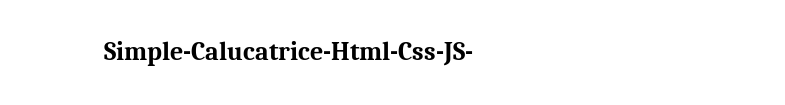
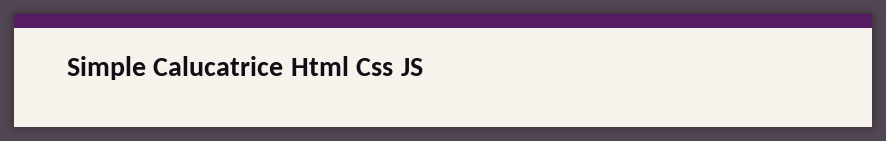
[104,41,473,66] Simple-Calucatrice-Html-Css-JS- -> [67,56,423,80] Simple Calucatrice Html Css JS

